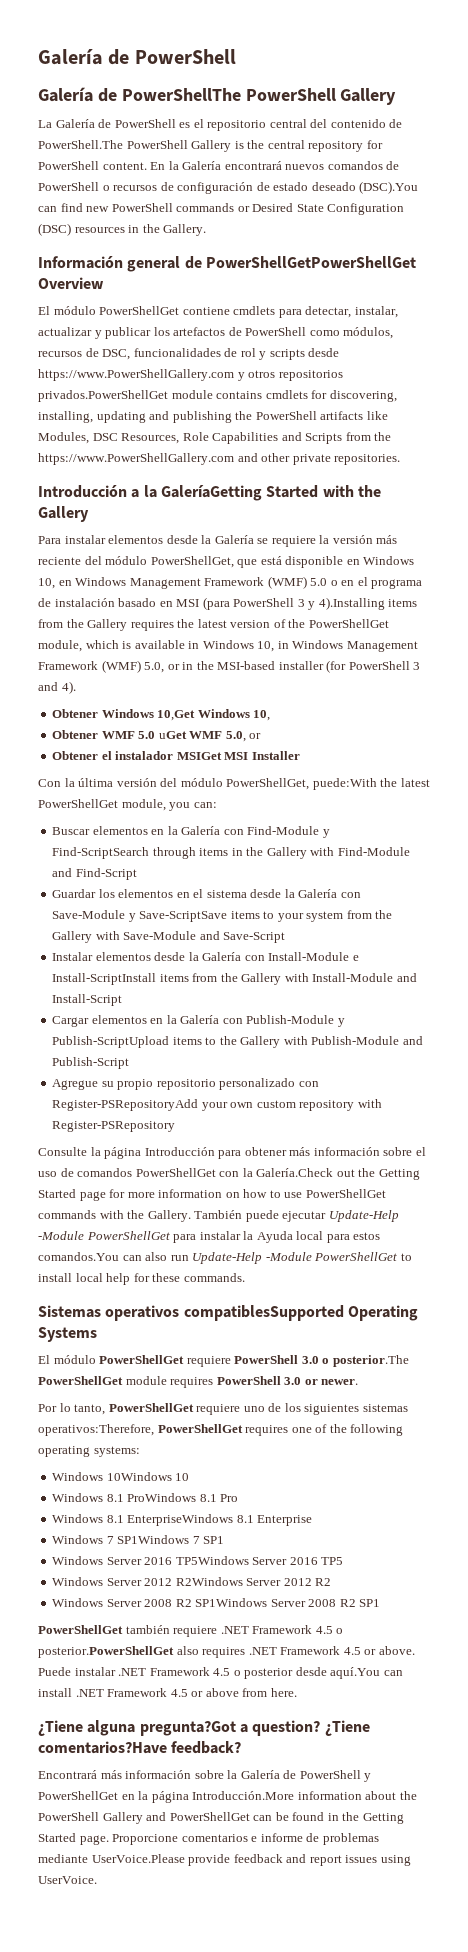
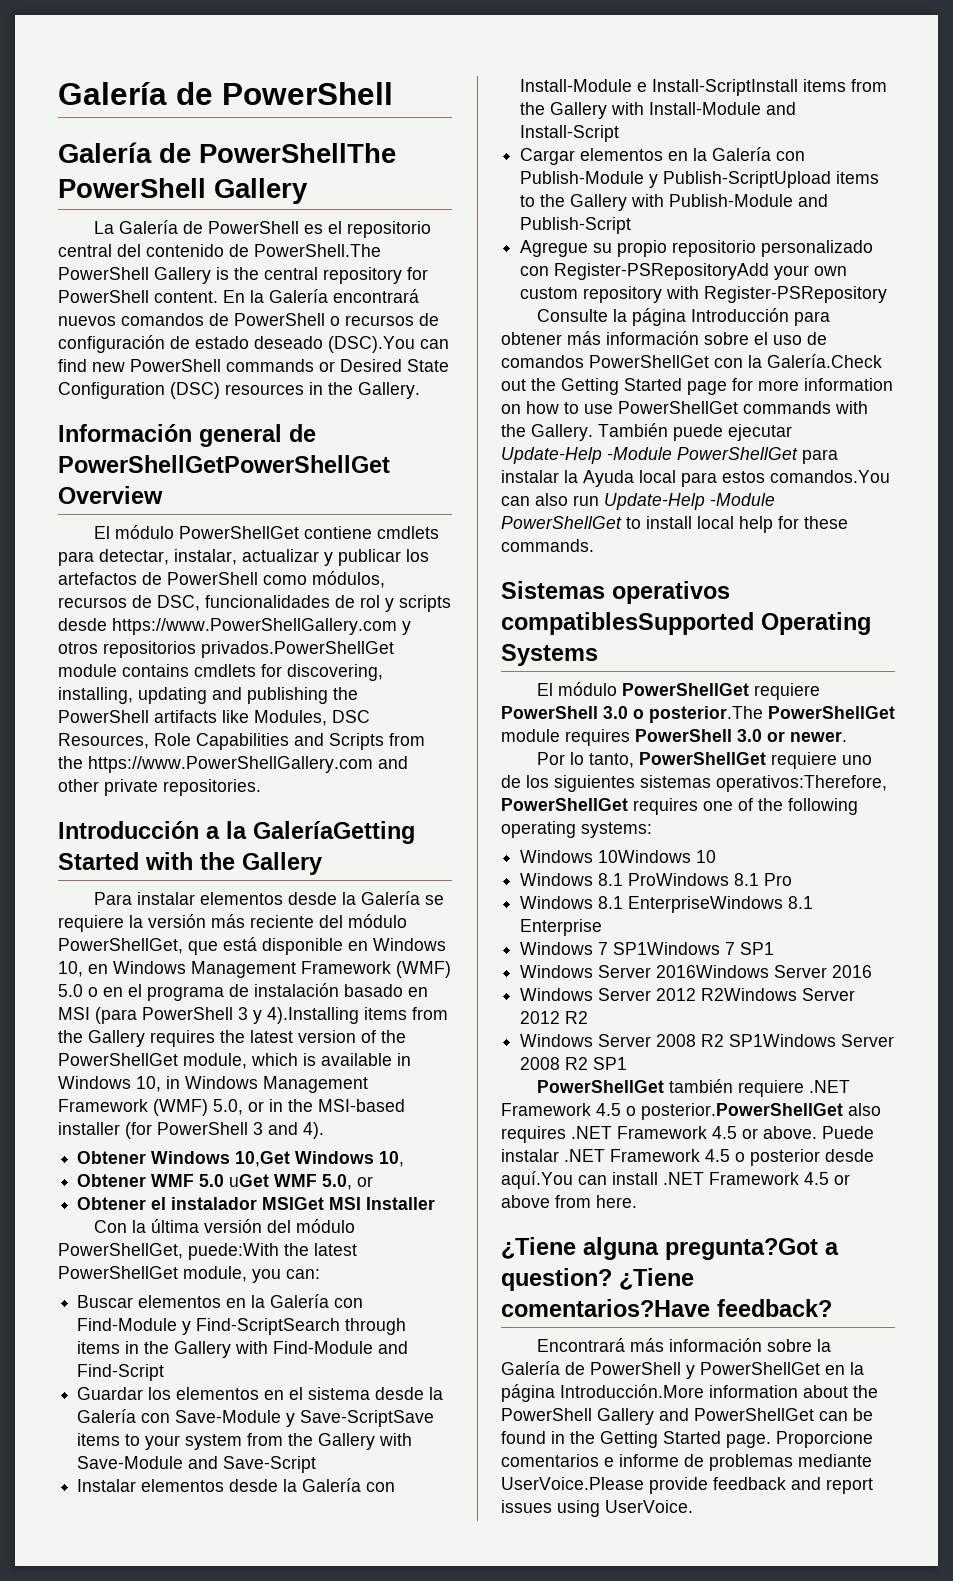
[144,1556,344,1565] 2016 TP5Windows Server 2016 TP5 -> [656,965,873,978] 2016Windows Server 2016

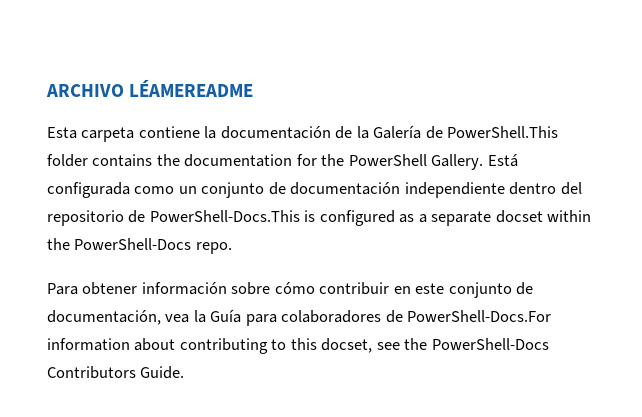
[58,82,393,105] [58,142,396,163] [58,178,308,204] [94,220,432,238] [58,244,381,257] [58,267,428,284] [58,289,419,303] [58,313,439,326] [58,335,449,353] [58,359,449,372] [58,382,420,399] [58,424,316,447] [58,455,390,473] [58,486,163,504] [94,525,440,539] [58,549,429,566] [58,571,385,588] [58,595,451,612] [58,618,411,635] [58,641,394,658] [58,664,383,681] [58,687,358,704] [58,710,370,726] [58,733,425,750] [58,756,408,773] [58,779,261,796] [58,821,415,844] [58,852,322,875] [94,891,445,905] [58,914,407,932] [58,937,446,955] [58,961,451,978] [58,983,428,1001] [58,1007,448,1024] [58,1030,406,1047] [58,1053,411,1069] [58,1076,368,1093] [58,1099,405,1116] [58,1122,324,1139] [77,1151,405,1167] [77,1174,374,1190] [77,1197,436,1210] [94,1219,356,1233] [58,1243,357,1260] [58,1266,320,1283] [77,1294,364,1308] [77,1318,407,1335] [77,1341,409,1358] [77,1364,165,1381] [77,1387,444,1400] [77,1409,435,1427] [77,1433,413,1450] [77,1456,317,1473] [77,1478,396,1492] [520,79,888,96] [520,102,797,119] [520,125,620,142] [520,147,806,165] [520,171,880,188] [520,194,829,211] [520,217,632,234] [520,240,874,257] [520,263,848,280] [520,286,888,303] [537,308,831,326] [501,331,827,345] [501,354,882,368] [501,378,893,395] [501,401,868,414] [501,423,792,441] [501,447,838,464] [501,470,890,487] [501,493,775,510] [501,516,848,533] [501,539,594,552] [501,581,730,604] [501,612,871,635] [501,644,598,666] [537,682,821,700] [501,706,895,723] [501,729,847,746] [537,752,873,769] [501,775,887,792] [501,798,858,815] [501,821,652,838] [520,850,717,863] [520,873,793,886] [520,896,814,913] [520,919,603,936] [520,942,775,955] [520,965,873,978] [520,988,856,1001] [520,1011,589,1024] [520,1034,895,1047] [520,1057,628,1070] [537,1079,851,1097] [501,1103,881,1120] [501,1126,874,1143] [501,1149,874,1166] [501,1171,850,1189] [501,1195,637,1208] [501,1237,839,1260] [501,1268,694,1291] [501,1299,832,1317] [537,1338,832,1352] [501,1361,864,1379] [501,1384,878,1402] [501,1408,873,1425] [501,1431,873,1448] [501,1454,872,1471] [501,1477,873,1494] [501,1500,693,1517] Galería de PowerShell // Galería de PowerShellThe PowerShell Gallery // La Galería de PowerShell es el repositorio central del contenido de PowerShell.The PowerShell Gallery is the central repository for PowerShell content. En la Galería encontrará nuevos comandos de PowerShell o recursos de configuración de estado deseado (DSC).You can find new PowerShell commands or Desired State Configuration (DSC) resources in the Gallery. // Información general de PowerShellGetPowerShellGet Overview // El módulo PowerShellGet contiene cmdlets para detectar, instalar, actualizar y publicar los artefactos de PowerShell como módulos, recursos de DSC, funcionalidades de rol y scripts desde https://www.PowerShellGallery.com y otros repositorios privados.PowerShellGet module contains cmdlets for discovering, installing, updating and publishing the PowerShell artifacts like Modules, DSC Resources, Role Capabilities and Scripts from the https://www.PowerShellGallery.com and other private repositories. // Introducción a la GaleríaGetting Started with the Gallery // Para instalar elementos desde la Galería se requiere la versión más reciente del módulo PowerShellGet, que está disponible en Windows 10, en Windows Management Framework (WMF) 5.0 o en el programa de instalación basado en MSI (para PowerShell 3 y 4).Installing items from the Gallery requires the latest version of the PowerShellGet module, which is available in Windows 10, in Windows Management Framework (WMF) 5.0, or in the MSI-based installer (for PowerShell 3 and 4). // Obtener Windows 10,Get Windows 10, // Obtener WMF 5.0 uGet WMF 5.0, or // Obtener el instalador MSIGet MSI Installer // Con la última versión del módulo PowerShellGet, puede:With the latest PowerShellGet module, you can: // Buscar elementos en la Galería con Find-Module y Find-ScriptSearch through items in the Gallery with Find-Module and Find-Script // Guardar los elementos en el sistema desde la Galería con Save-Module y Save-ScriptSave items to your system from the Gallery with Save-Module and Save-Script // Instalar elementos desde la Galería con Install-Module e Install-ScriptInstall items from the Gallery with Install-Module and Install-Script // Cargar elementos en la Galería con Publish-Module y Publish-ScriptUpload items to the Gallery with Publish-Module and Publish-Script // Agregue su propio repositorio personalizado con Register-PSRepositoryAdd your own custom repository with Register-PSRepository // Consulte la página Introducción para obtener más información sobre el uso de comandos PowerShellGet con la Galería.Check out the Getting Started page for more information on how to use PowerShellGet commands with the Gallery. También puede ejecutar Update-Help -Module PowerShellGet para instalar la Ayuda local para estos comandos.You can also run Update-Help -Module PowerShellGet to install local help for these commands. // Sistemas operativos compatiblesSupported Operating Systems // El módulo PowerShellGet requiere PowerShell 3.0 o posterior.The PowerShellGet module requires PowerShell 3.0 or newer. // Por lo tanto, PowerShellGet requiere uno de los siguientes sistemas operativos:Therefore, PowerShellGet requires one of the following operating systems: // Windows 10Windows 10 // Windows 8.1 ProWindows 8.1 Pro // Windows 8.1 EnterpriseWindows 8.1 Enterprise // Windows 7 SP1Windows 7 SP1 // Windows Server 2016Windows Server 2016 // Windows Server 2012 R2Windows Server 2012 R2 // Windows Server 2008 R2 SP1Windows Server 2008 R2 SP1 // PowerShellGet también requiere .NET Framework 4.5 o posterior.PowerShellGet also requires .NET Framework 4.5 or above. Puede instalar .NET Framework 4.5 o posterior desde aquí.You can install .NET Framework 4.5 or above from here. // ¿Tiene alguna pregunta?Got a question? ¿Tiene comentarios?Have feedback? // Encontrará más información sobre la Galería de PowerShell y PowerShellGet en la página Introducción.More information about the PowerShell Gallery and PowerShellGet can be found in the Getting Started page. Proporcione comentarios e informe de problemas mediante UserVoice.Please provide feedback and report issues using UserVoice. -> [46,80,254,97] [47,125,559,142] [47,154,518,170] [47,182,582,198] [47,210,592,226] [47,238,232,254] [47,282,534,298] [47,309,552,326] [47,338,549,354] [47,366,185,379] ARCHIVO LÉAMEREADME // Esta carpeta contiene la documentación de la Galería de PowerShell.This folder contains the documentation for the PowerShell Gallery. Está configurada como un conjunto de documentación independiente dentro del repositorio de PowerShell-Docs.This is configured as a separate docset within the PowerShell-Docs repo. // Para obtener información sobre cómo contribuir en este conjunto de documentación, vea la Guía para colaboradores de PowerShell-Docs.For information about contributing to this docset, see the PowerShell-Docs Contributors Guide.

